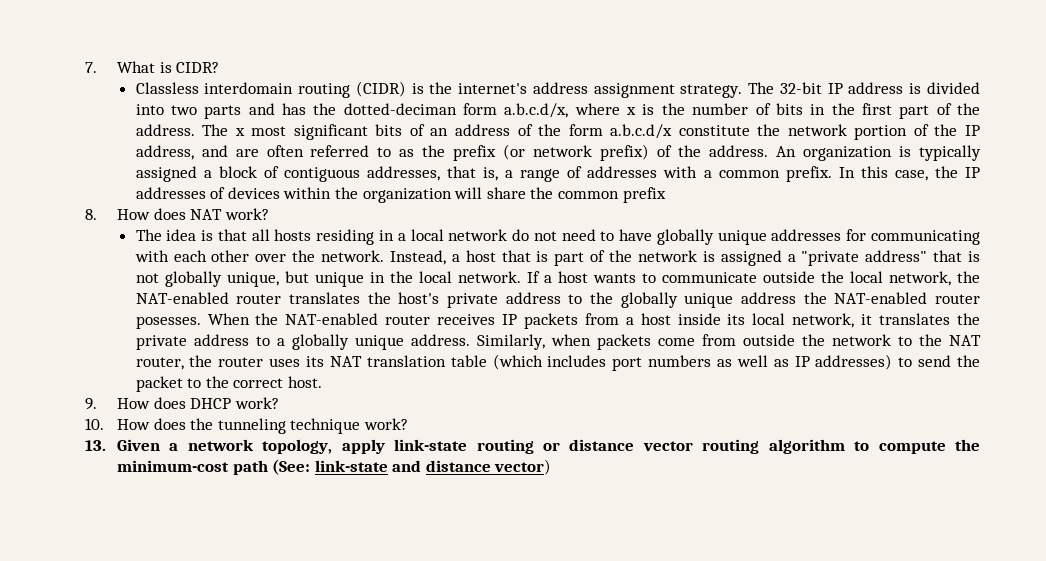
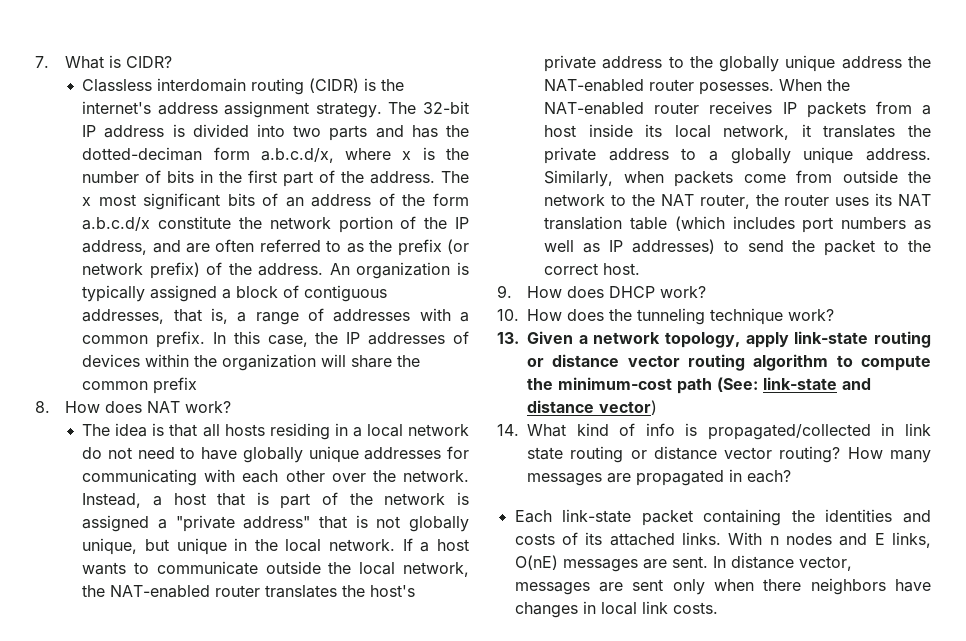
(552, 467) none -> [497,423,931,440] [527,446,931,463] [527,469,791,486] [514,509,931,526] [514,532,931,548] [514,555,852,572] [514,578,931,595] [514,601,718,618] // 14. What kind of info is propagated/collected in link state routing or distance vector routing? How many messages are propagated in each? // Each link-state packet containing the identities and costs of its attached links. With n nodes and E links, O(nE) messages are sent. In distance vector, messages are sent only when there neighbors have changes in local link costs.

